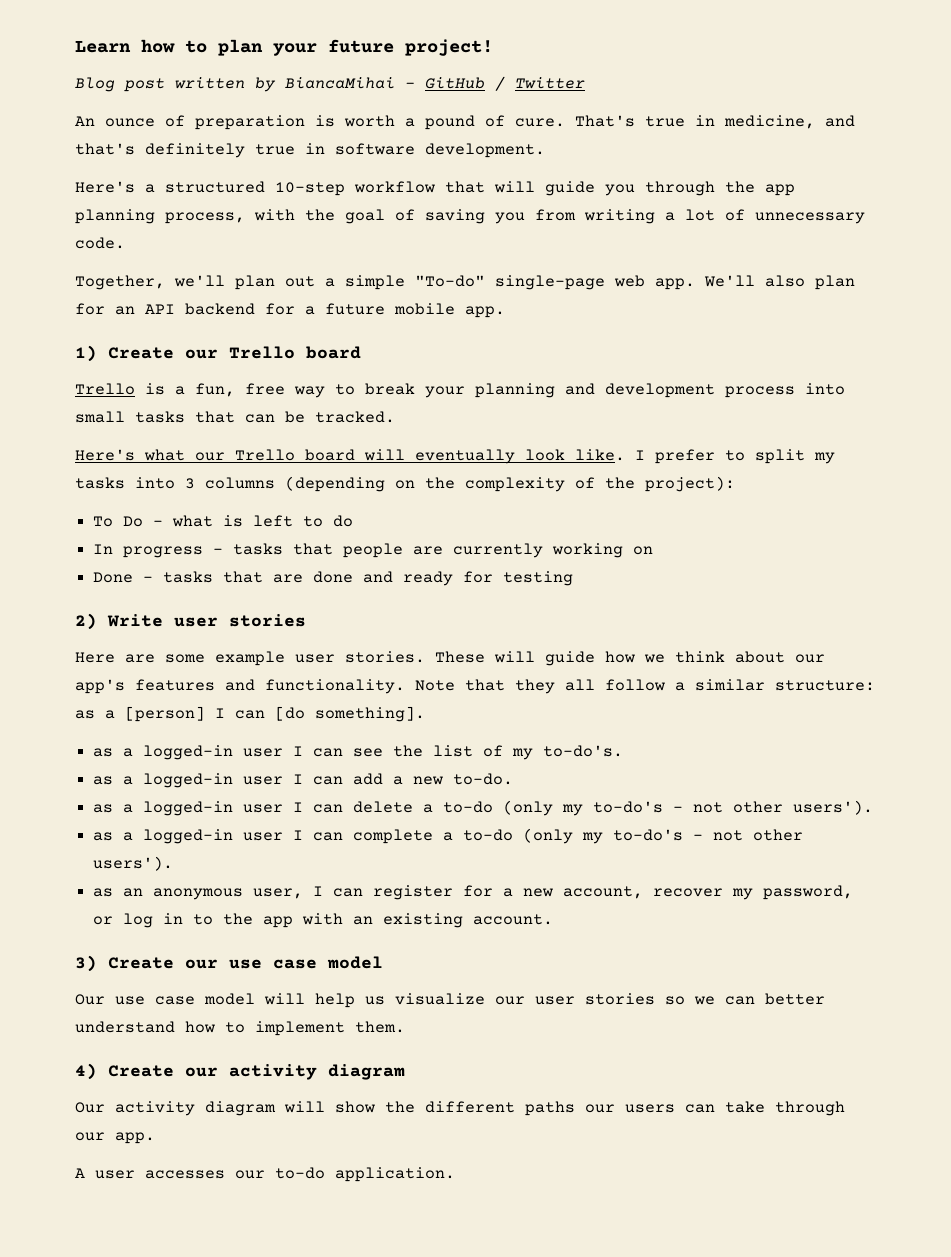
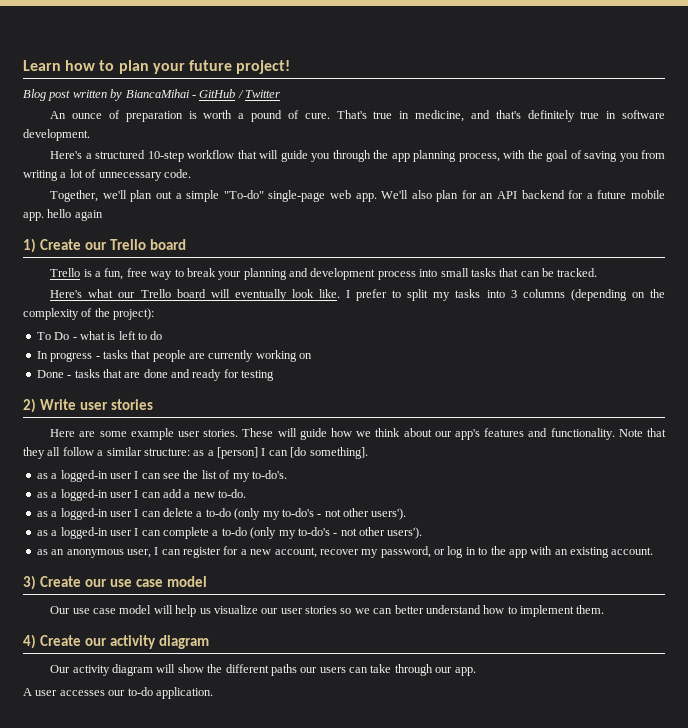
(505, 312) none -> [47,209,103,221] hello again

